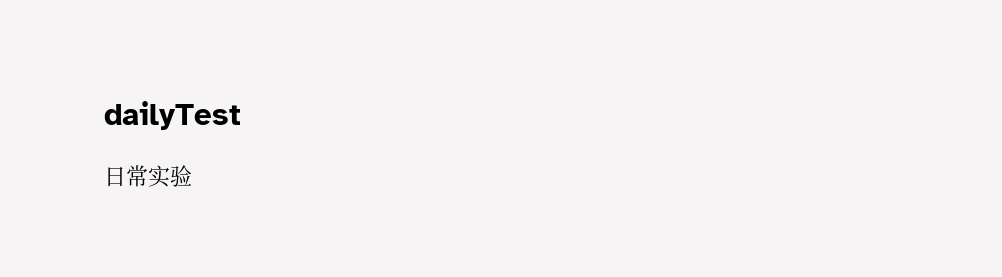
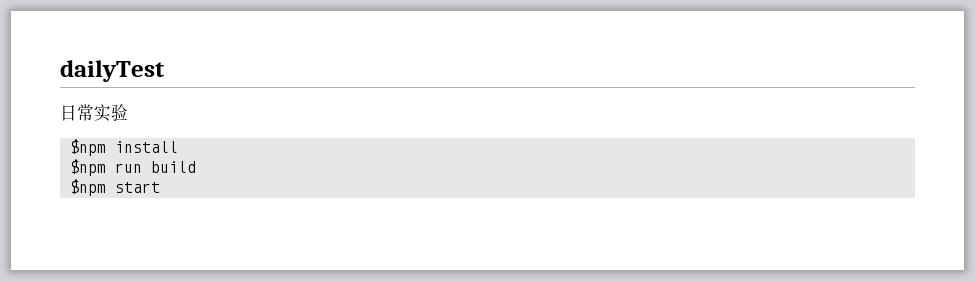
(192, 176) none -> [69,139,178,156] [69,159,196,176] [69,179,160,196] // $npm install // $npm run build // $npm start

